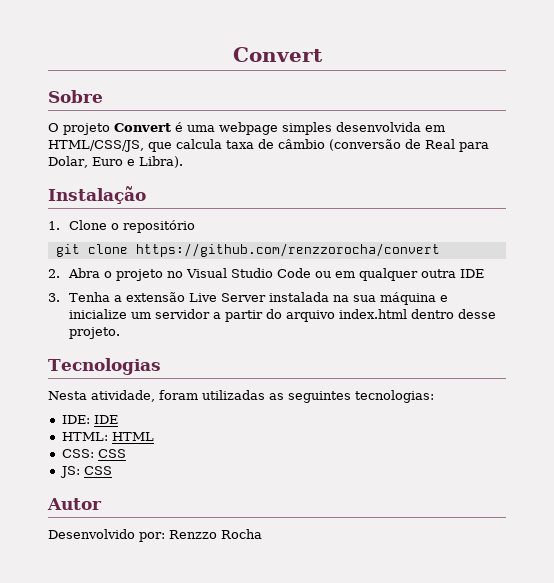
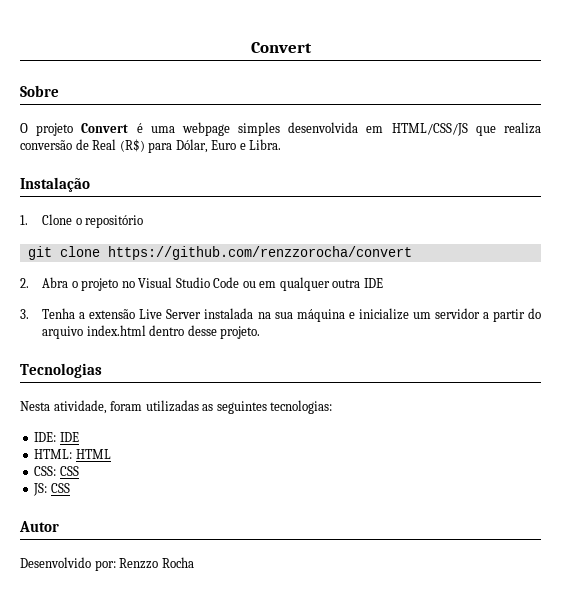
[48,139,489,152] [48,156,88,168] HTML/CSS/JS, que calcula taxa de câmbio (conversão de Real para Dolar, -> [391,122,541,136] [20,139,208,153] HTML/CSS/JS que realiza conversão de Real (R$) para Dólar,
[138,156,183,168] Libra). -> [249,139,282,150] Libra.

